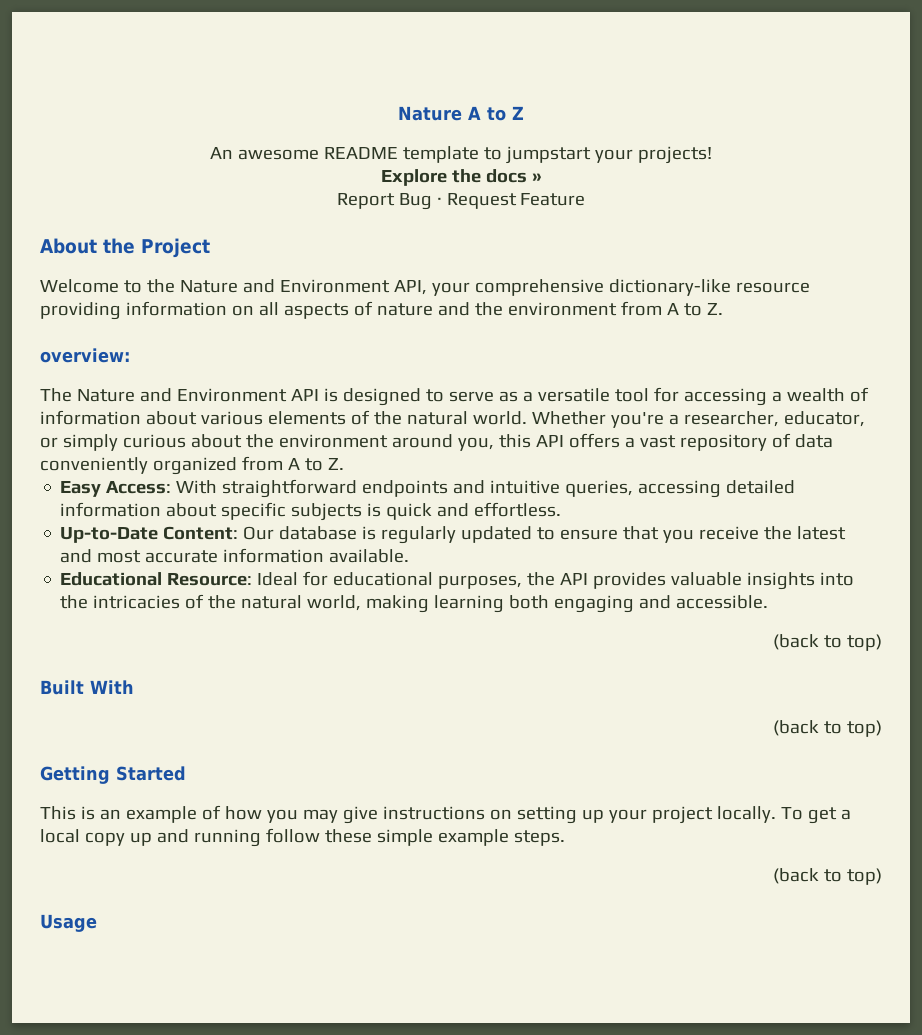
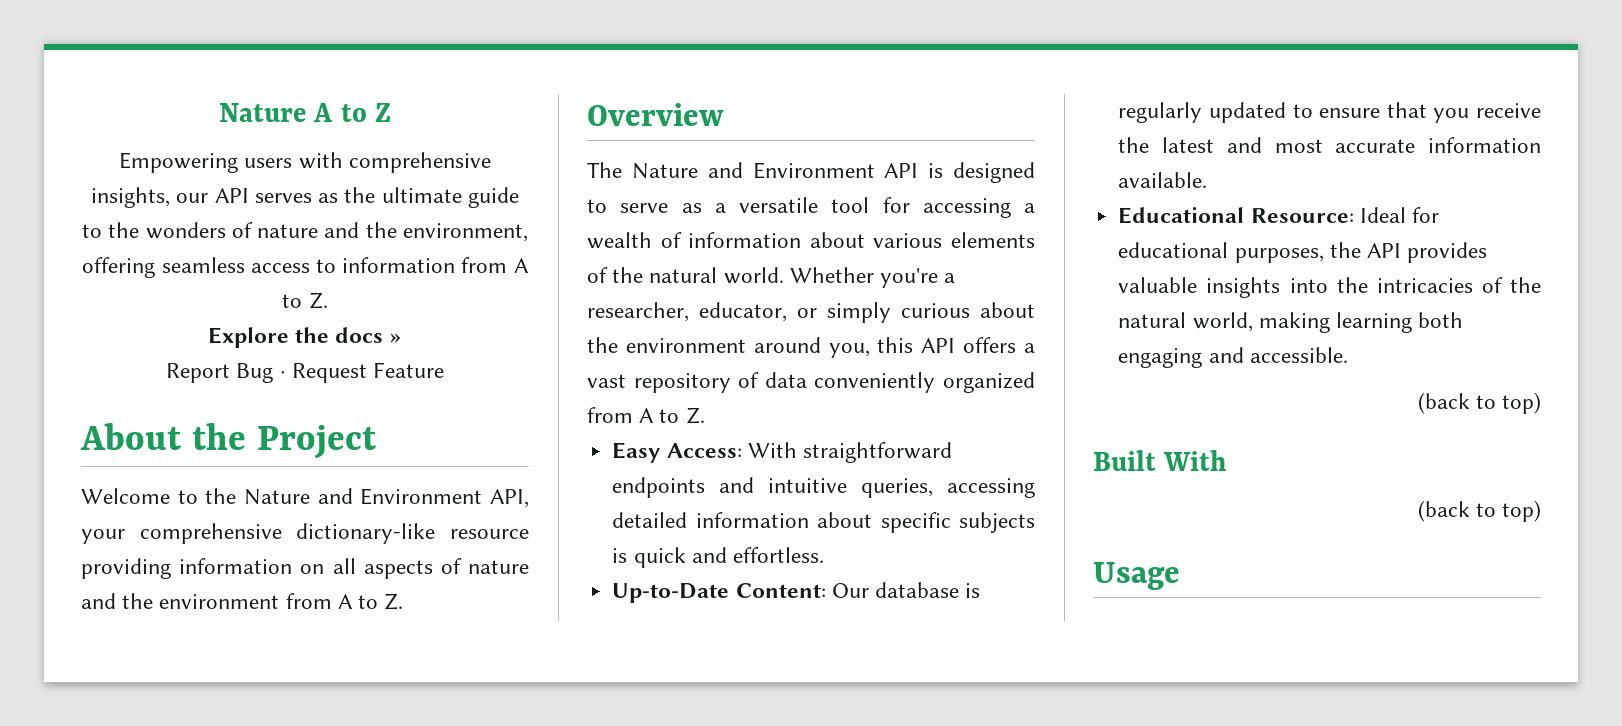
[210,146,712,164] An awesome README template to jumpstart your projects! -> [119,152,491,173] [91,187,519,208] [82,222,528,242] [82,257,529,278] [282,292,328,309] Empowering users with comprehensive insights, our API serves as the ultimate guide to the wonders of nature and the environment, offering seamless access to information from A to Z.
[40,348,130,363] overview: -> [587,103,724,126] Overview
[40,766,186,784] [40,805,851,824] [40,828,565,847] [773,868,882,885] // Getting Started // This is an example of how you may give instructions on setting up your project locally. To get a local copy up and running follow these simple example steps. // (back to top) -> (1541, 511) none

